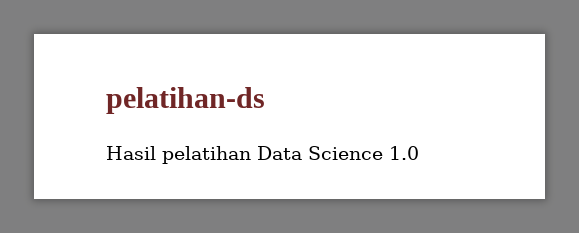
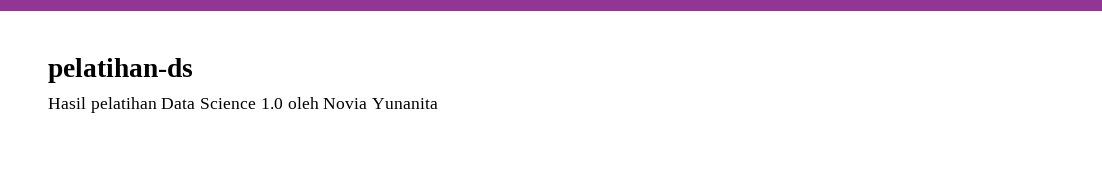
(419, 153) none -> [287,97,439,109] oleh Novia Yunanita

